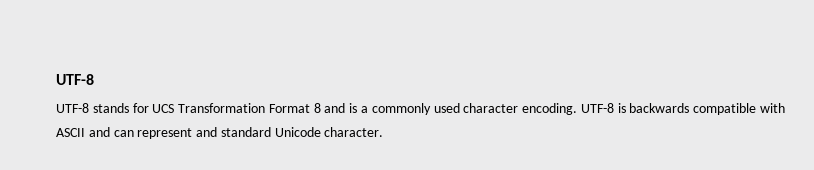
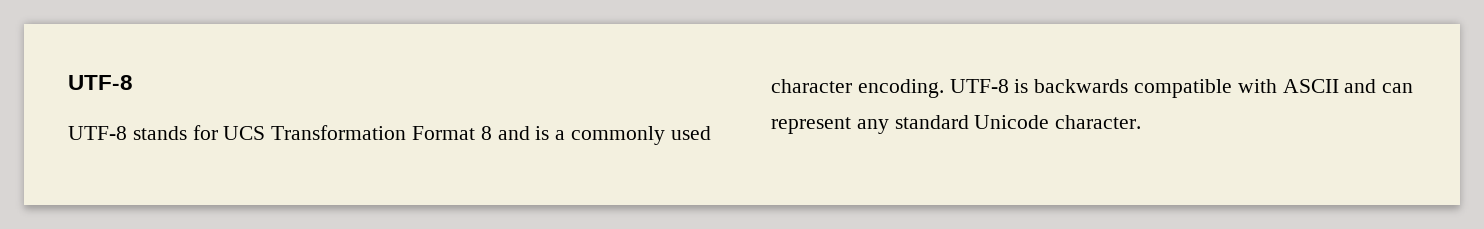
[196,127,218,137] and -> [856,119,889,134] any

